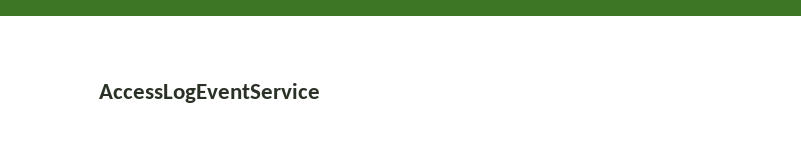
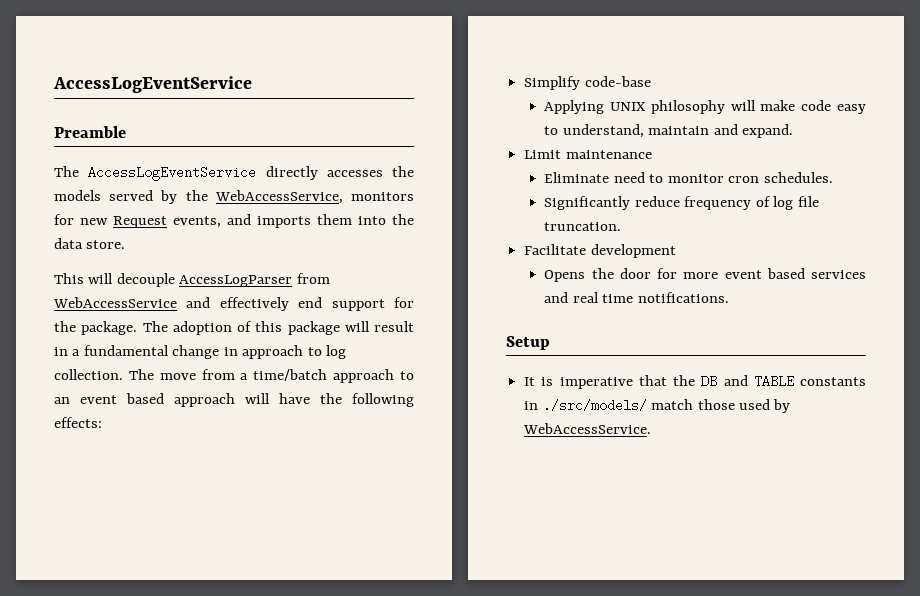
[99,83,320,103] AccessLogEventService -> [53,76,252,93] [54,126,126,138] [54,166,414,181] [54,190,415,204] [54,214,414,228] [54,238,126,249] [54,273,330,287] [53,297,414,311] [54,321,414,335] [54,345,347,359] [54,369,414,383] [54,393,414,407] [54,417,102,428] [524,76,651,90] [544,100,866,114] [544,124,794,138] [524,150,652,159] [544,172,833,183] [544,196,819,210] [544,222,622,231] [524,244,676,258] [544,268,866,282] [544,292,729,303] [506,336,550,350] [524,375,866,389] [524,399,791,413] [523,423,652,434] AccessLogEventService // Preamble // The AccessLogEventService directly accesses the models served by the WebAccessService, monitors for new Request events, and imports them into the data store. // This will decouple AccessLogParser from WebAccessService and effectively end support for the package. The adoption of this package will result in a fundamental change in approach to log collection. The move from a time/batch approach to an event based approach will have the following effects: // Simplify code-base // Applying UNIX philosophy will make code easy to understand, maintain and expand. // Limit maintenance // Eliminate need to monitor cron schedules. // Significantly reduce frequency of log file truncation. // Facilitate development // Opens the door for more event based services and real time notifications. // Setup // It is imperative that the DB and TABLE constants in ./src/models/ match those used by WebAccessService.

